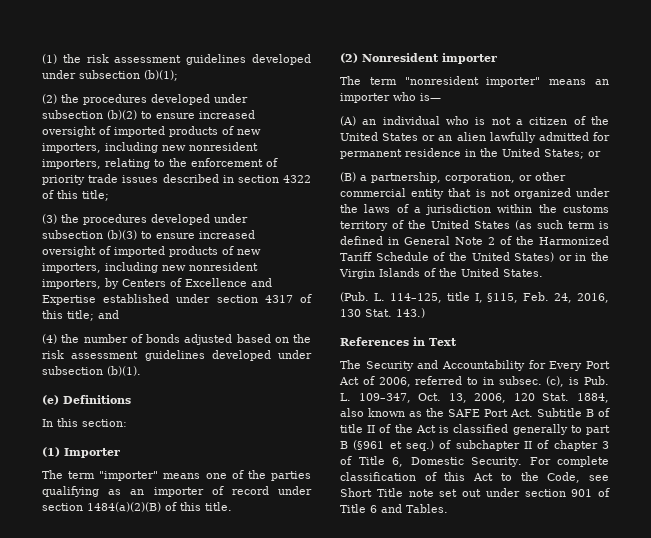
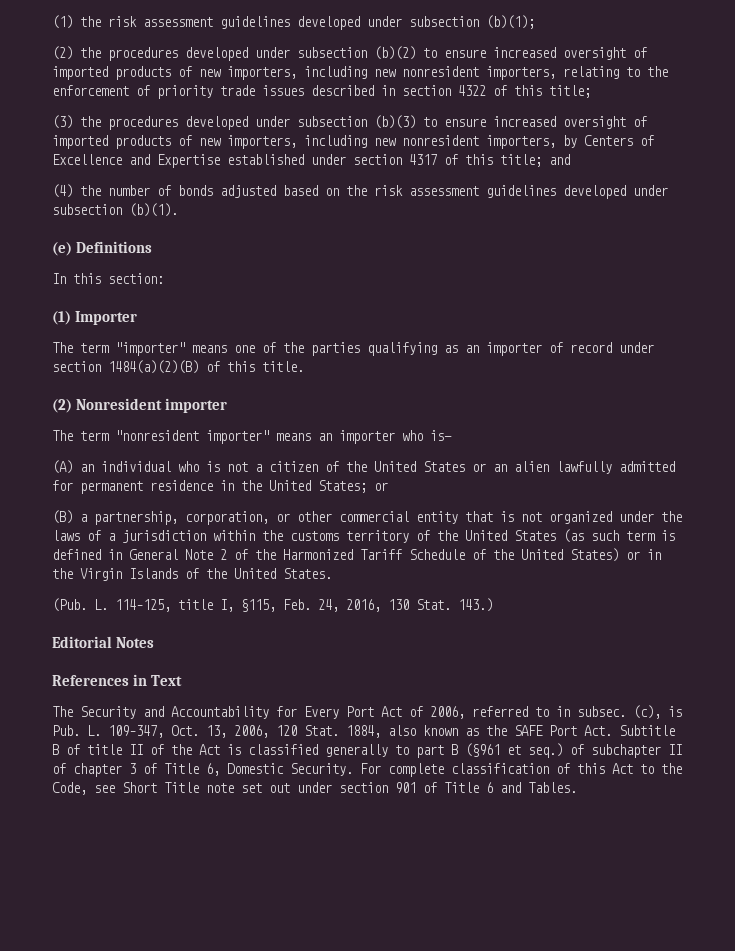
(425, 313) none -> [52,636,155,648] // Editorial Notes

